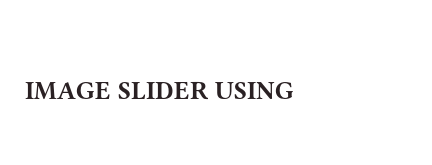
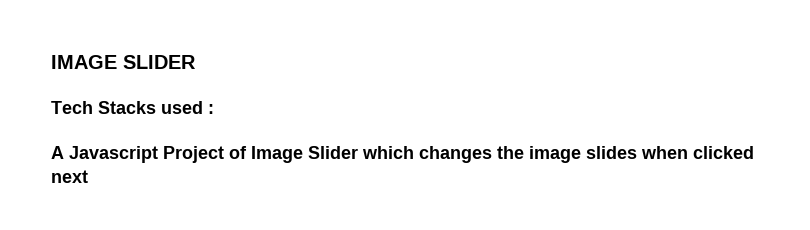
[214,82,294,99] USING -> [51,101,214,114] [51,146,754,163] [51,170,88,183] // Tech Stacks used : // A Javascript Project of Image Slider which changes the image slides when clicked next

